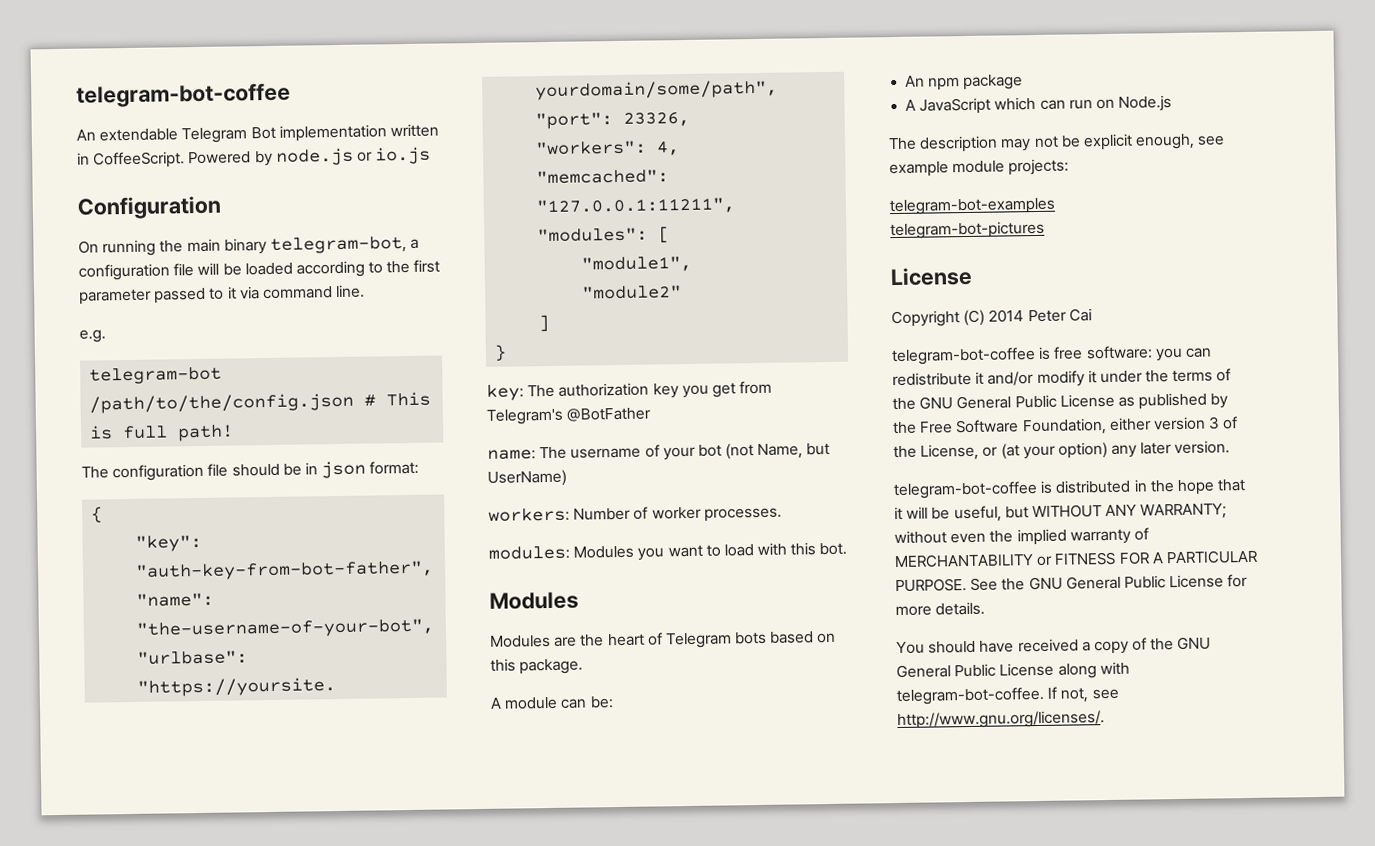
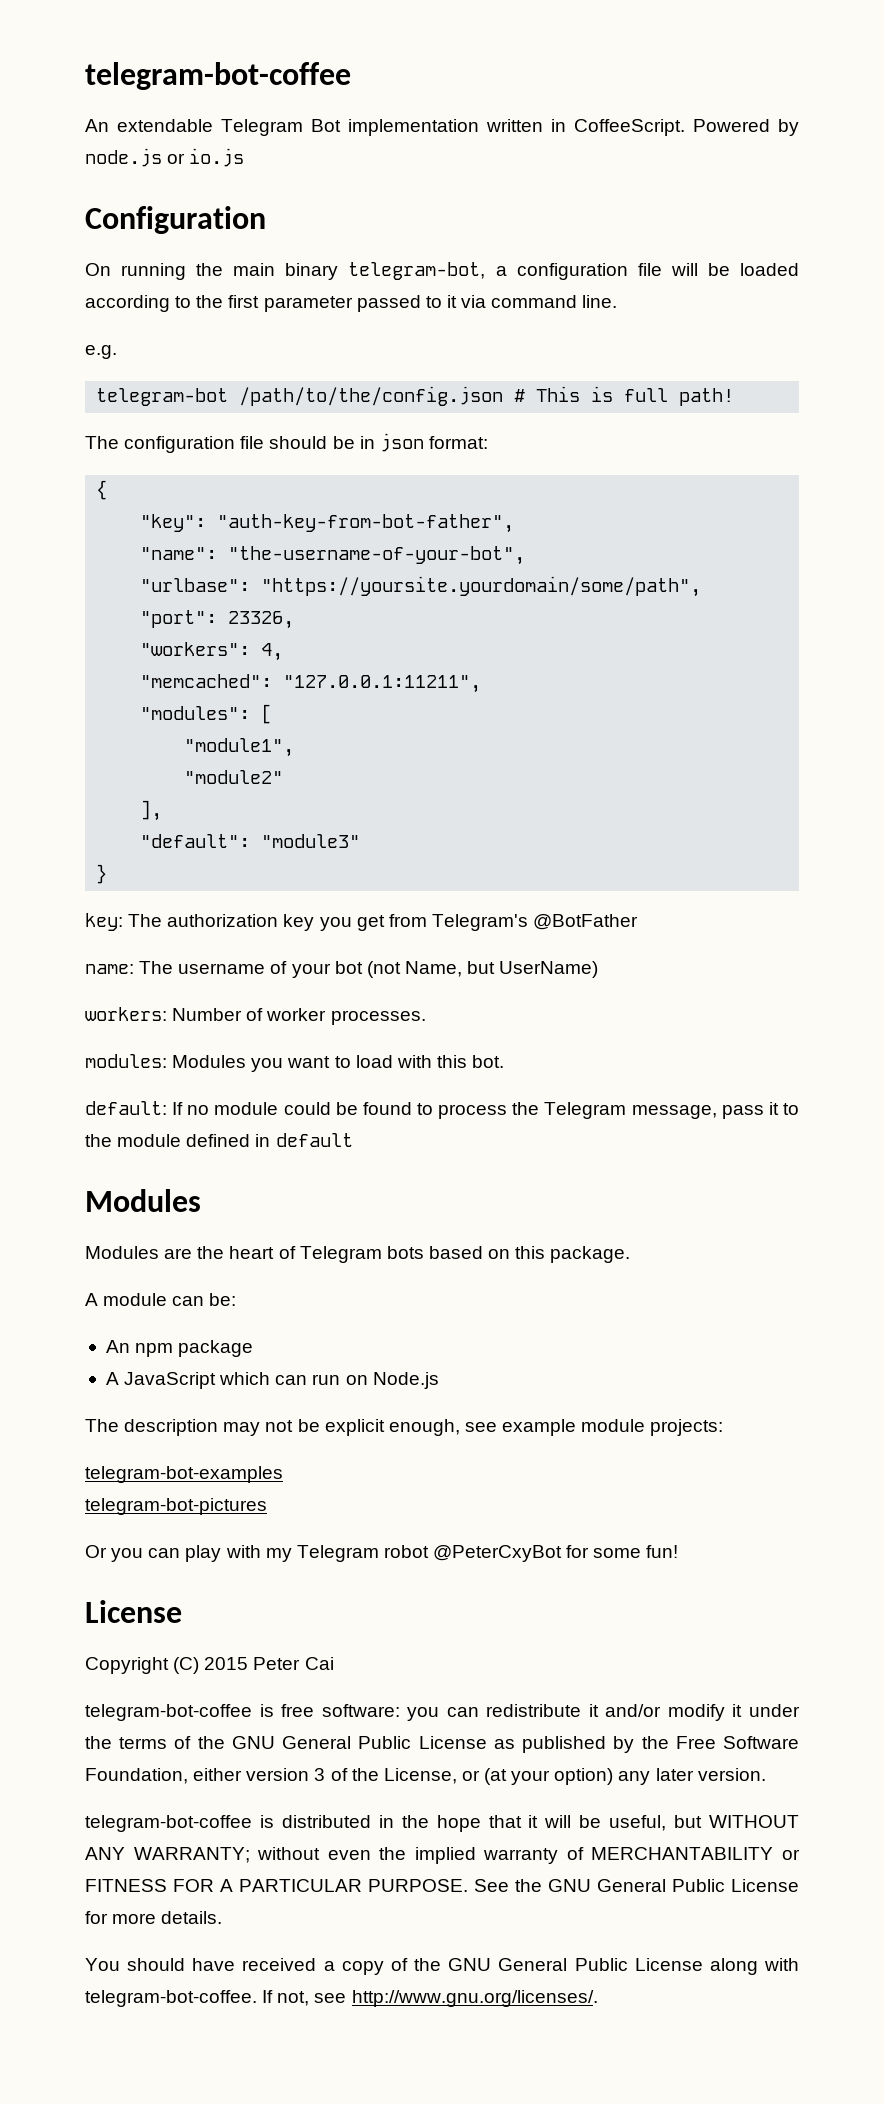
[538,314,551,333] ] -> [140,800,163,821] [140,834,361,848] ], // "default": "module3"
(848, 549) none -> [85,1101,799,1119] [85,1133,353,1147] // default: If no module could be found to process the Telegram message, pass it to the module defined in default
(1045, 230) none -> [85,1545,679,1562] // Or you can play with my Telegram robot @PeterCxyBot for some fun!
[988,309,1025,323] 2014 -> [204,1657,249,1670] 2015

